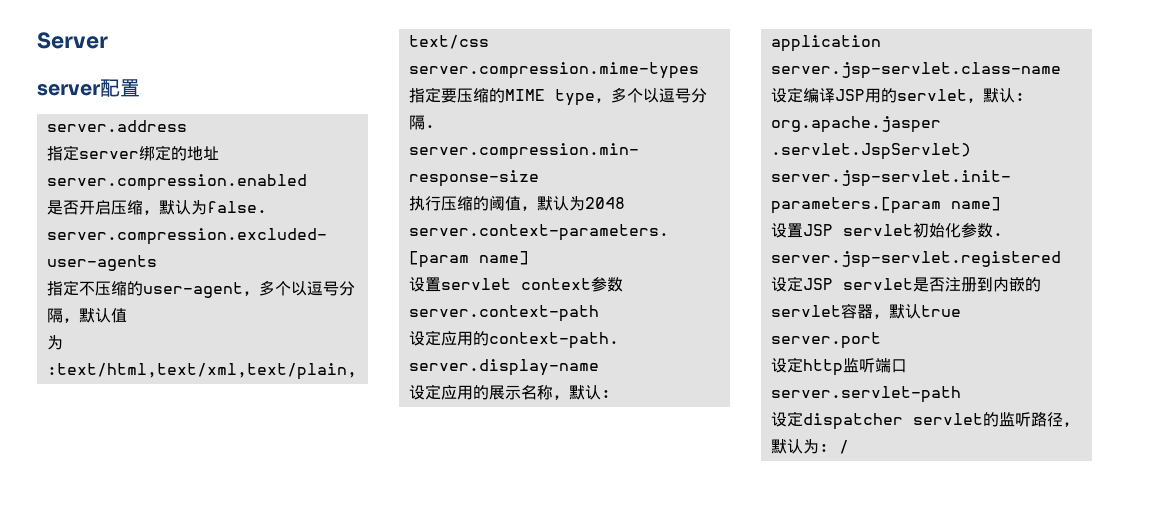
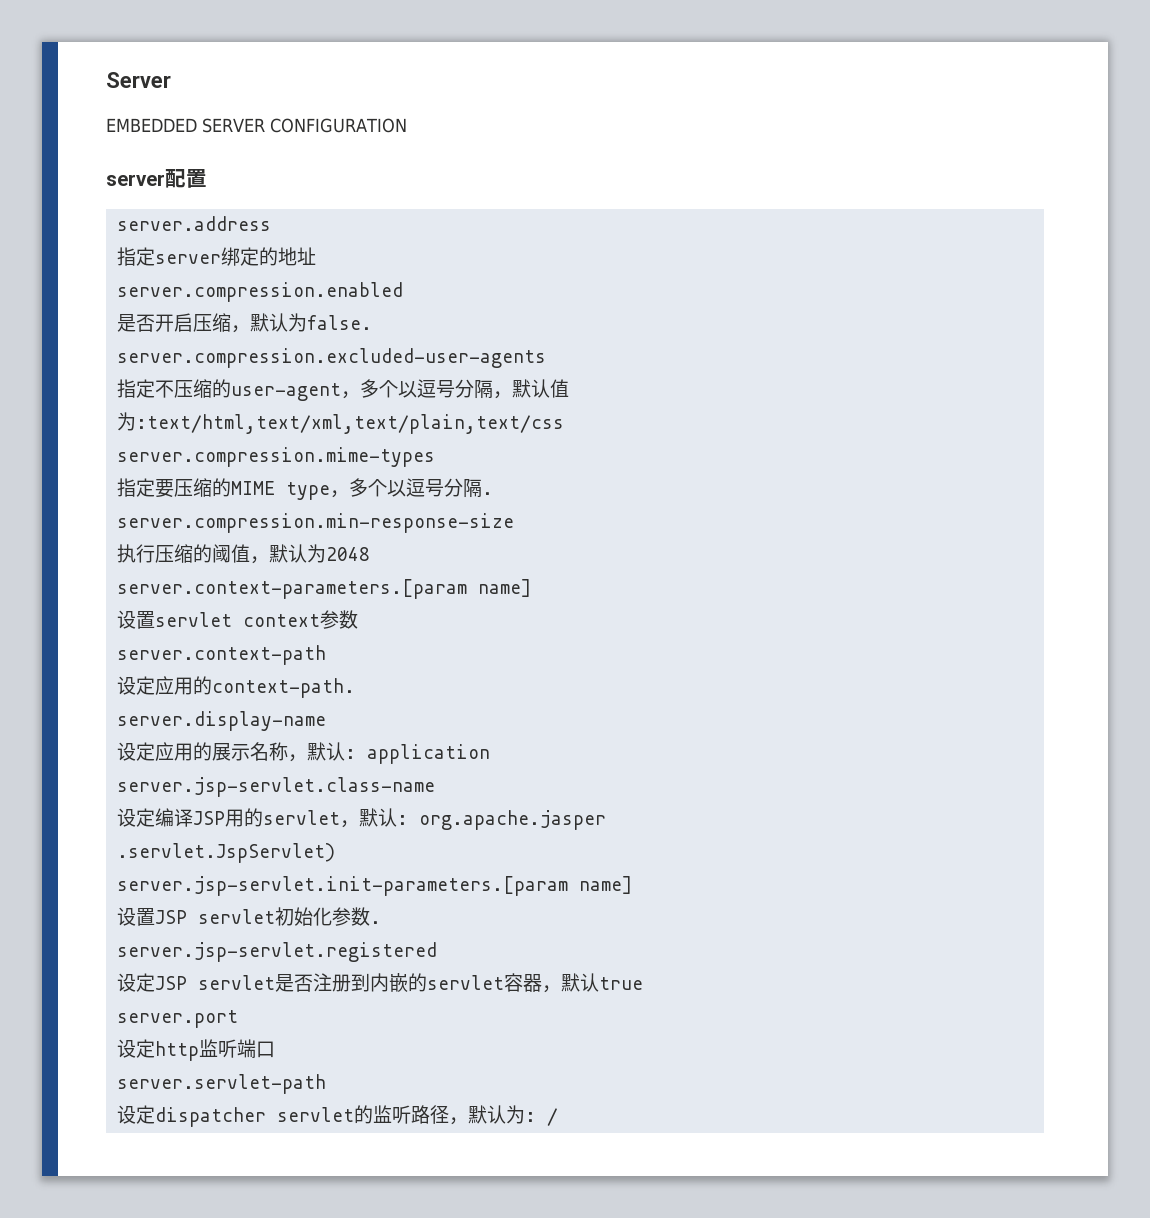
(108, 40) none -> [106,118,407,133] // EMBEDDED SERVER CONFIGURATION

